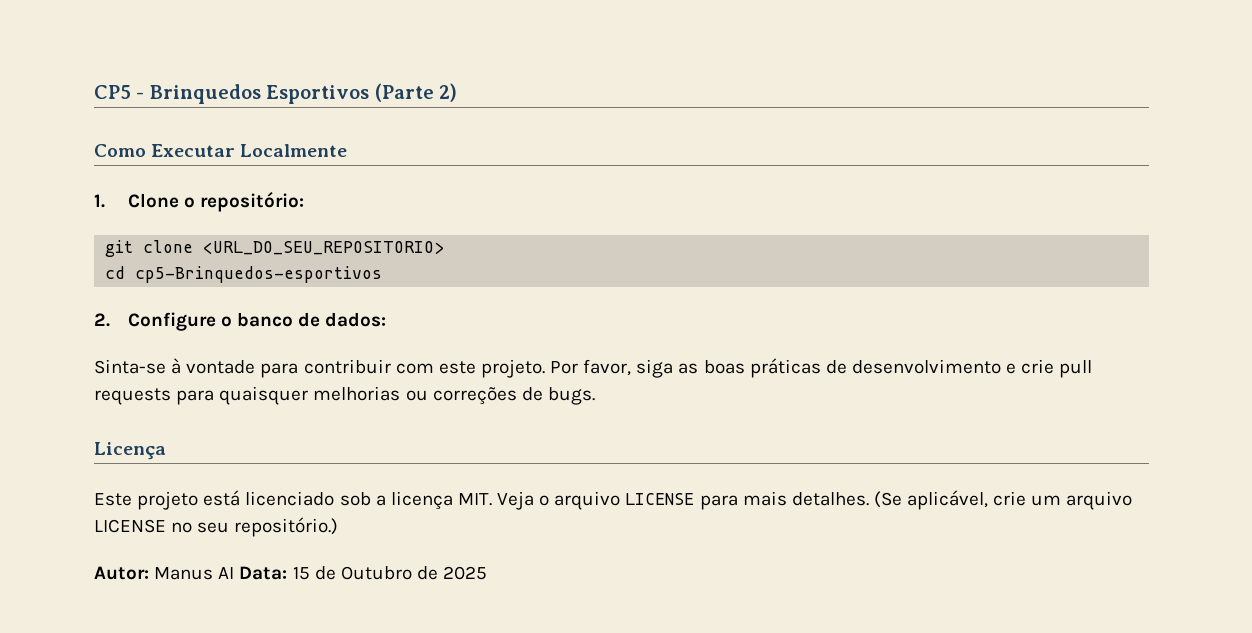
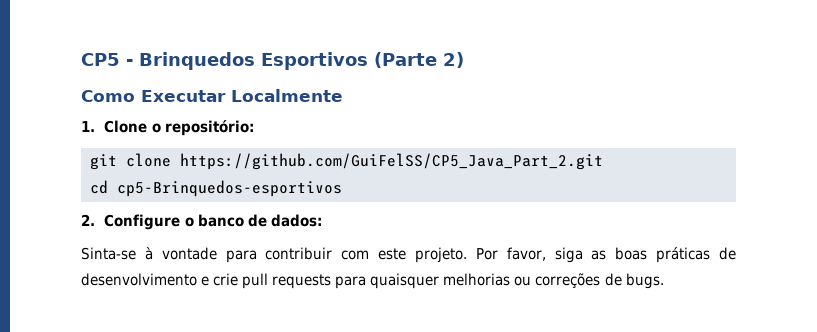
[203,241,445,255] <URL_DO_SEU_REPOSITORIO> -> [180,153,603,170] https://github.com/GuiFelSS/CP5_Java_Part_2.git
[94,442,166,460] [94,490,1133,510] [94,517,339,537] [94,566,488,580] // Licença // Este projeto está licenciado sob a licença MIT. Veja o arquivo LICENSE para mais detalhes. (Se aplicável, crie um arquivo LICENSE no seu repositório.) // Autor: Manus AI Data: 15 de Outubro de 2025 -> (664, 281) none

